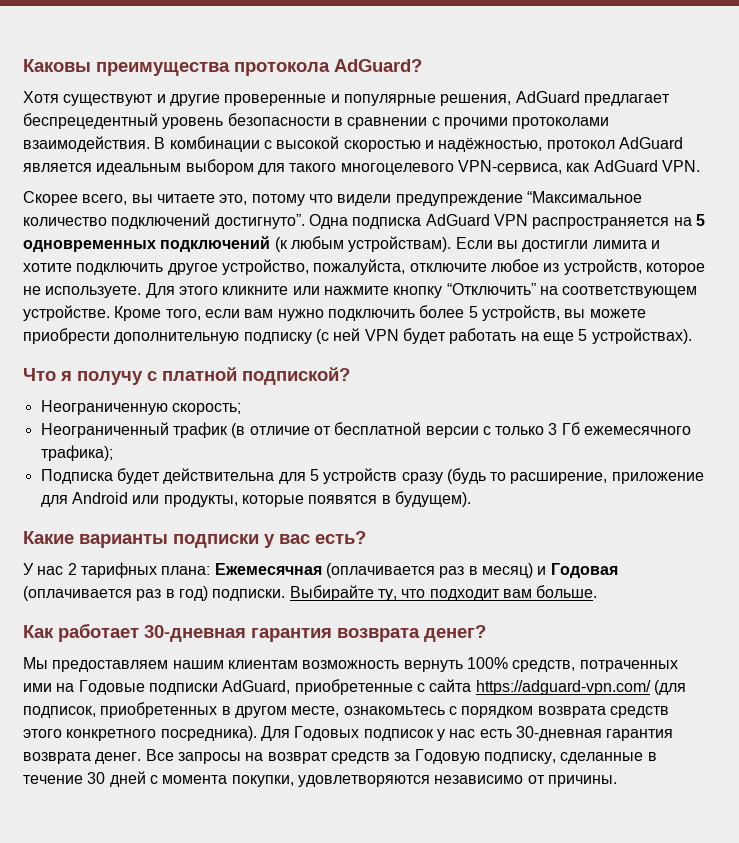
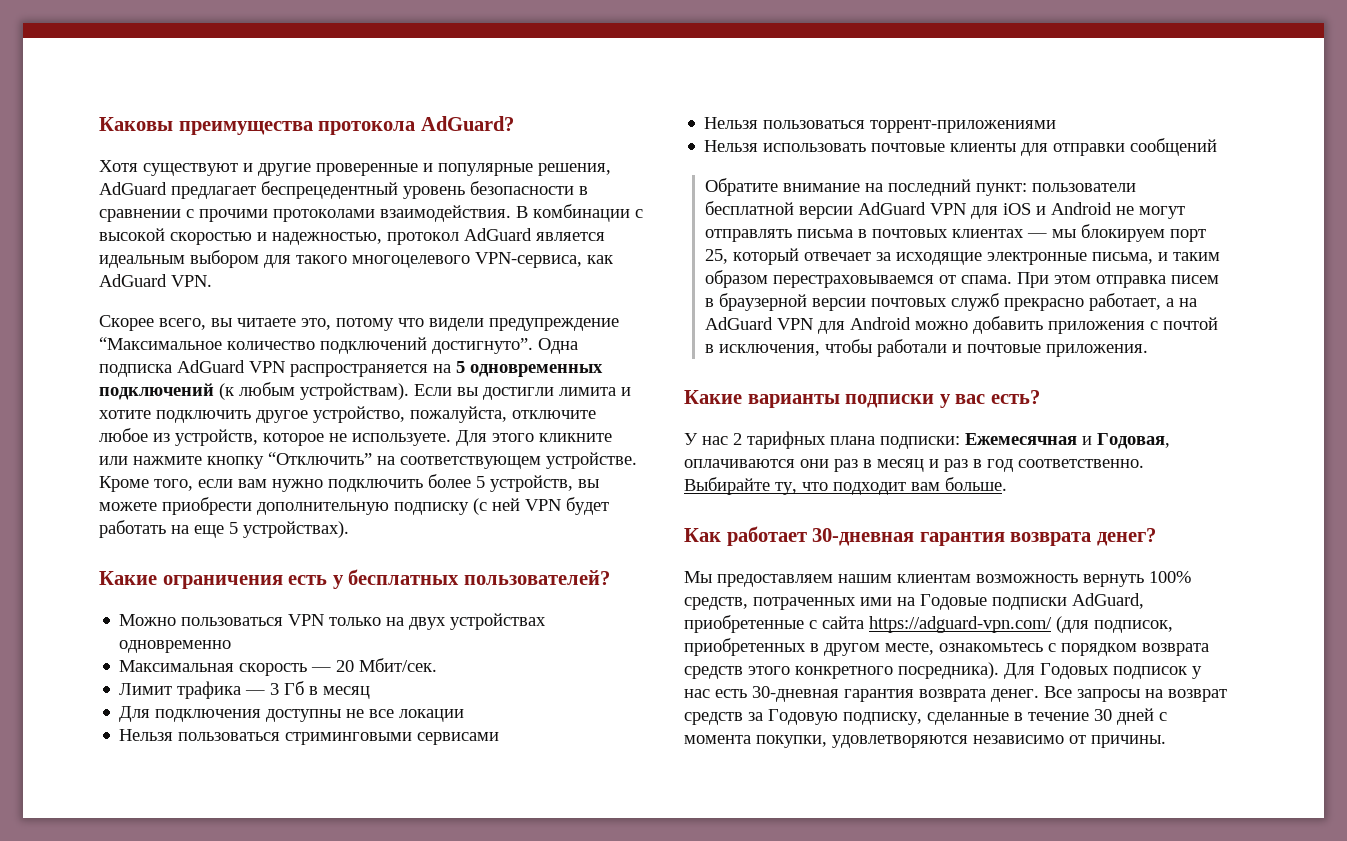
[438,138,543,152] надёжностью, -> [272,232,382,245] надежностью,
[23,367,350,385] [40,400,241,415] [40,422,692,438] [40,445,113,461] [40,468,704,484] [40,491,471,507] Что я получу с платной подпиской? // Неограниченную скорость; // Неограниченный трафик (в отличие от бесплатной версии с только 3 Гб ежемесячного трафика); // Подписка будет действительна для 5 устройств сразу (будь то расширение, приложение для Android или продукты, которые появятся в будущем). -> [99,569,610,589] [119,613,547,630] [119,640,232,653] [119,658,438,676] [119,681,371,699] [119,706,465,722] [119,729,500,745] [704,117,1057,133] [704,138,1218,156] [704,178,1136,196] [704,201,1185,219] [704,224,1206,242] [704,248,1220,265] [704,270,1219,288] [704,293,1197,311] [704,316,1218,334] [704,339,1148,357] Какие ограничения есть у бесплатных пользователей? // Можно пользоваться VPN только на двух устройствах одновременно // Максимальная скорость — 20 Мбит/сек. // Лимит трафика — 3 Гб в месяц // Для подключения доступны не все локации // Нельзя пользоваться стриминговыми сервисами // Нельзя пользоваться торрент-приложениями // Нельзя использовать почтовые клиенты для отправки сообщений // Обратите внимание на последний пункт: пользователи бесплатной версии AdGuard VPN для iOS и Android не могут отправлять письма в почтовых клиентах — мы блокируем порт 25, который отвечает за исходящие электронные письма, и таким образом перестраховываемся от спама. При этом отправка писем в браузерной версии почтовых служб прекрасно работает, а на AdGuard VPN для Android можно добавить приложения с почтой в исключения, чтобы работали и почтовые приложения.
[161,563,618,578] [23,586,286,601] плана: Ежемесячная (оплачивается раз в месяц) и Годовая (оплачивается раз в год) подписки. -> [830,433,1170,449] [684,459,1144,472] плана подписки: Ежемесячная и Годовая, оплачиваются они раз в месяц и раз в год соответственно.

